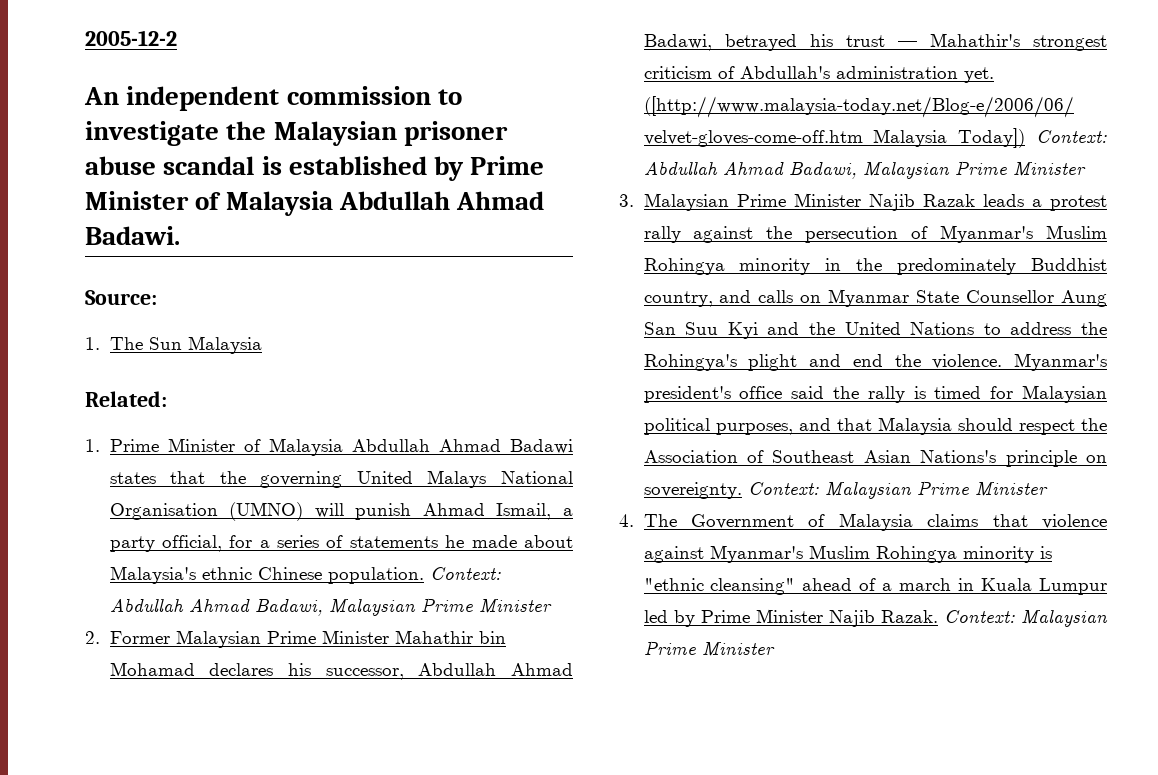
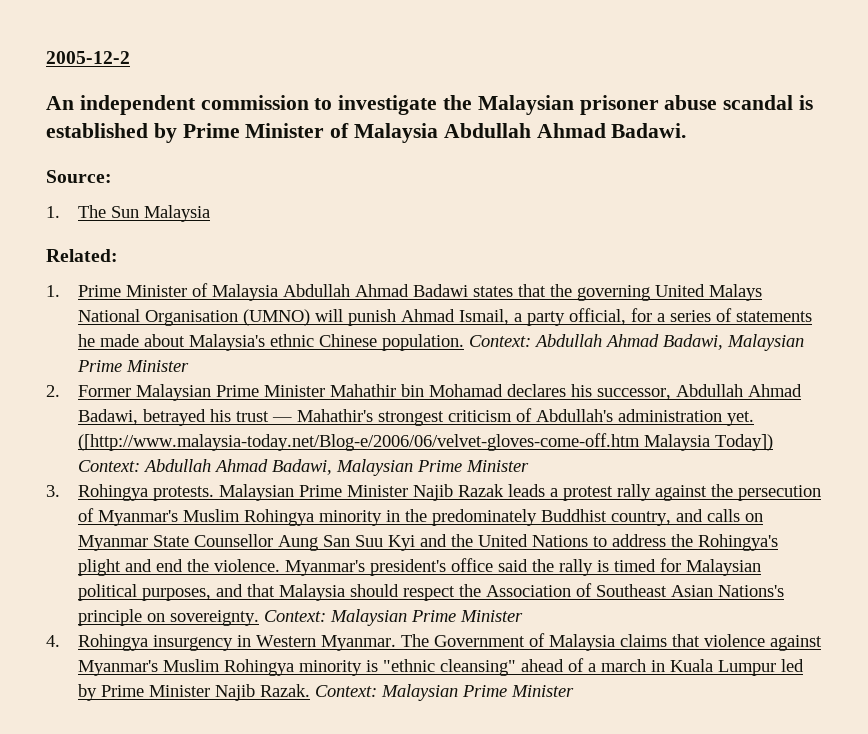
(634, 200) none -> [77,484,214,501] Rohingya protests.
(634, 520) none -> [77,634,396,651] Rohingya insurgency in Western Myanmar.

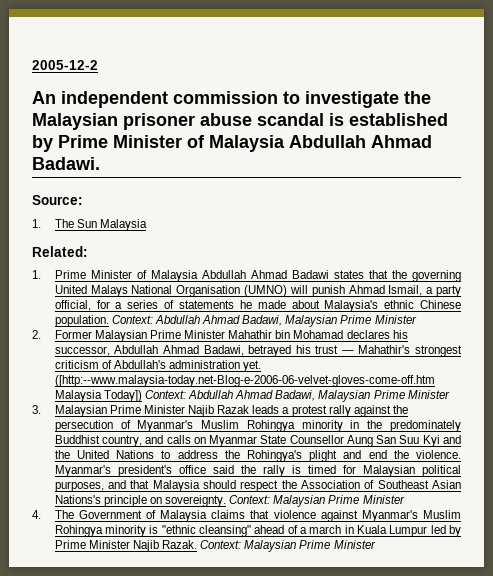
[77,433,640,451] ([http://www.malaysia-today.net/Blog-e/2006/06/velvet-gloves-come-off.htm -> [54,375,435,387] ([http:--www.malaysia-today.net-Blog-e-2006-06-velvet-gloves-come-off.htm
[77,484,214,501] Rohingya protests. -> (41, 409) none
[77,634,396,651] Rohingya insurgency in Western Myanmar. -> (41, 514) none

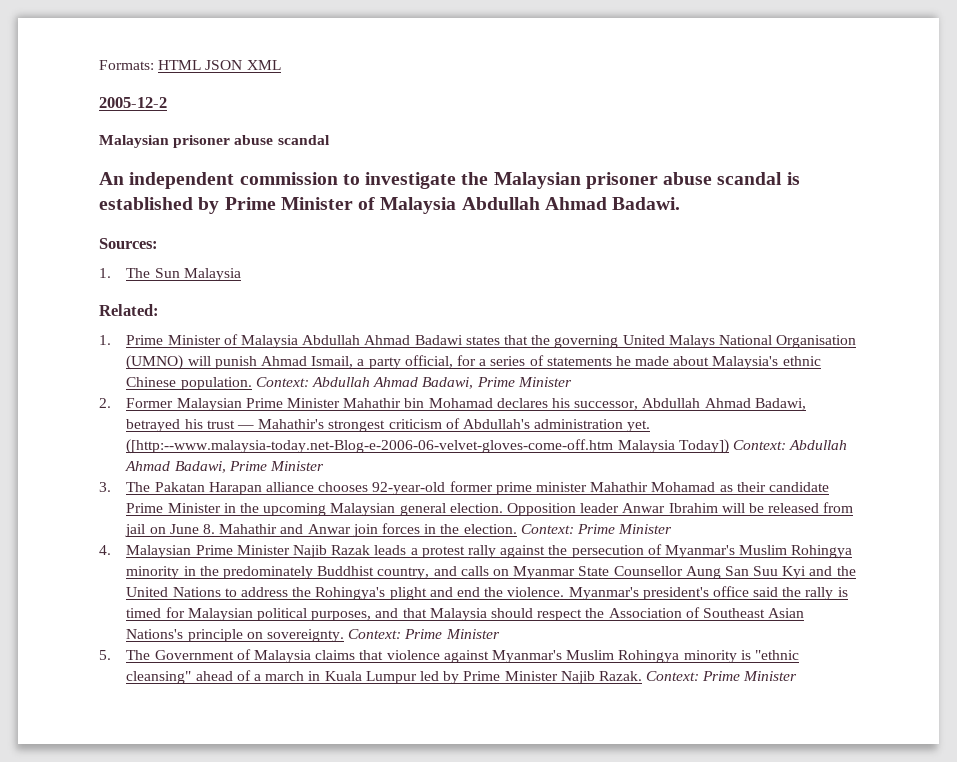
[32,60,98,70] 2005-12-2 -> [99,60,281,70] [99,97,167,108] [99,135,330,148] Formats: HTML JSON XML // 2005-12-2 // Malaysian prisoner abuse scandal
[32,195,83,205] Source: -> [99,238,158,249] Sources:
[285,315,338,327] Malaysian -> (474, 383) none
[318,390,450,402] [32,405,41,414] Malaysian Prime Minister // 3. -> [228,461,325,471] [99,481,829,495] [126,502,854,516] [125,523,673,537] [99,545,111,555] Prime Minister // 3. The Pakatan Harapan alliance chooses 92-year-old former prime minister Mahathir Mohamad as their candidate Prime Minister in the upcoming Malaysian general election. Opposition leader Anwar Ibrahim will be released from jail on June 8. Mahathir and Anwar join forces in the election. Context: Prime Minister // 4.
[273,495,405,507] [32,510,41,519] Malaysian Prime Minister // 4. -> [404,629,500,639] [99,650,111,660] Prime Minister // 5.
[244,540,297,552] Malaysian -> (700, 676) none

